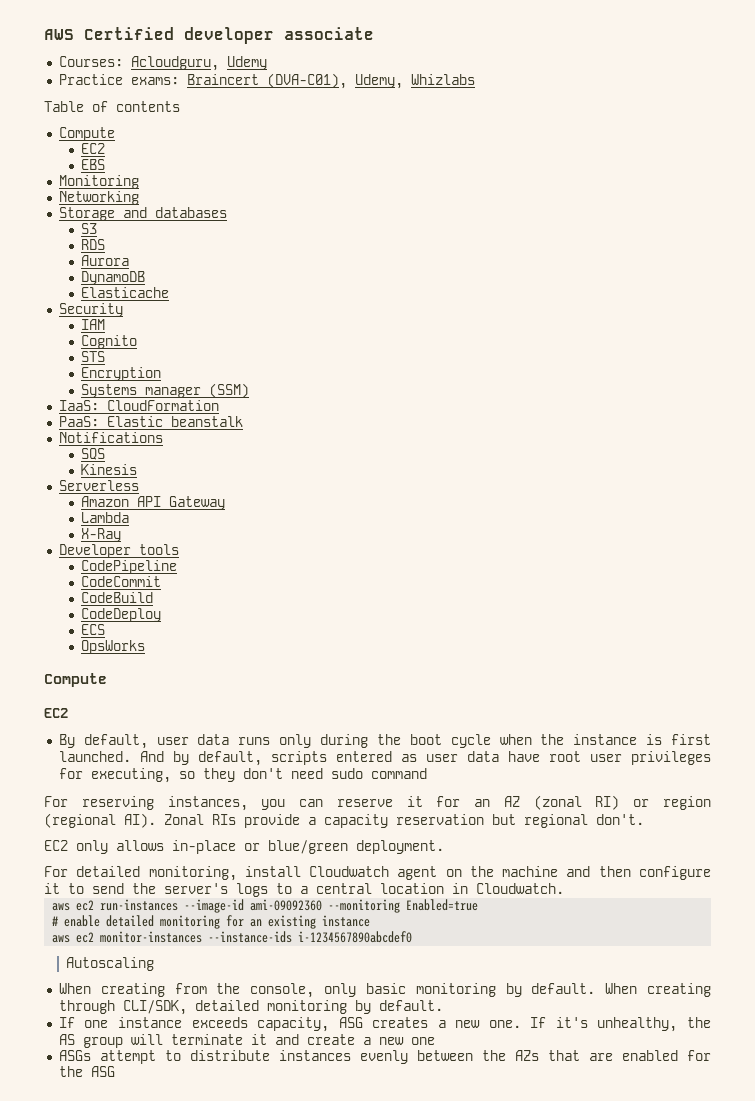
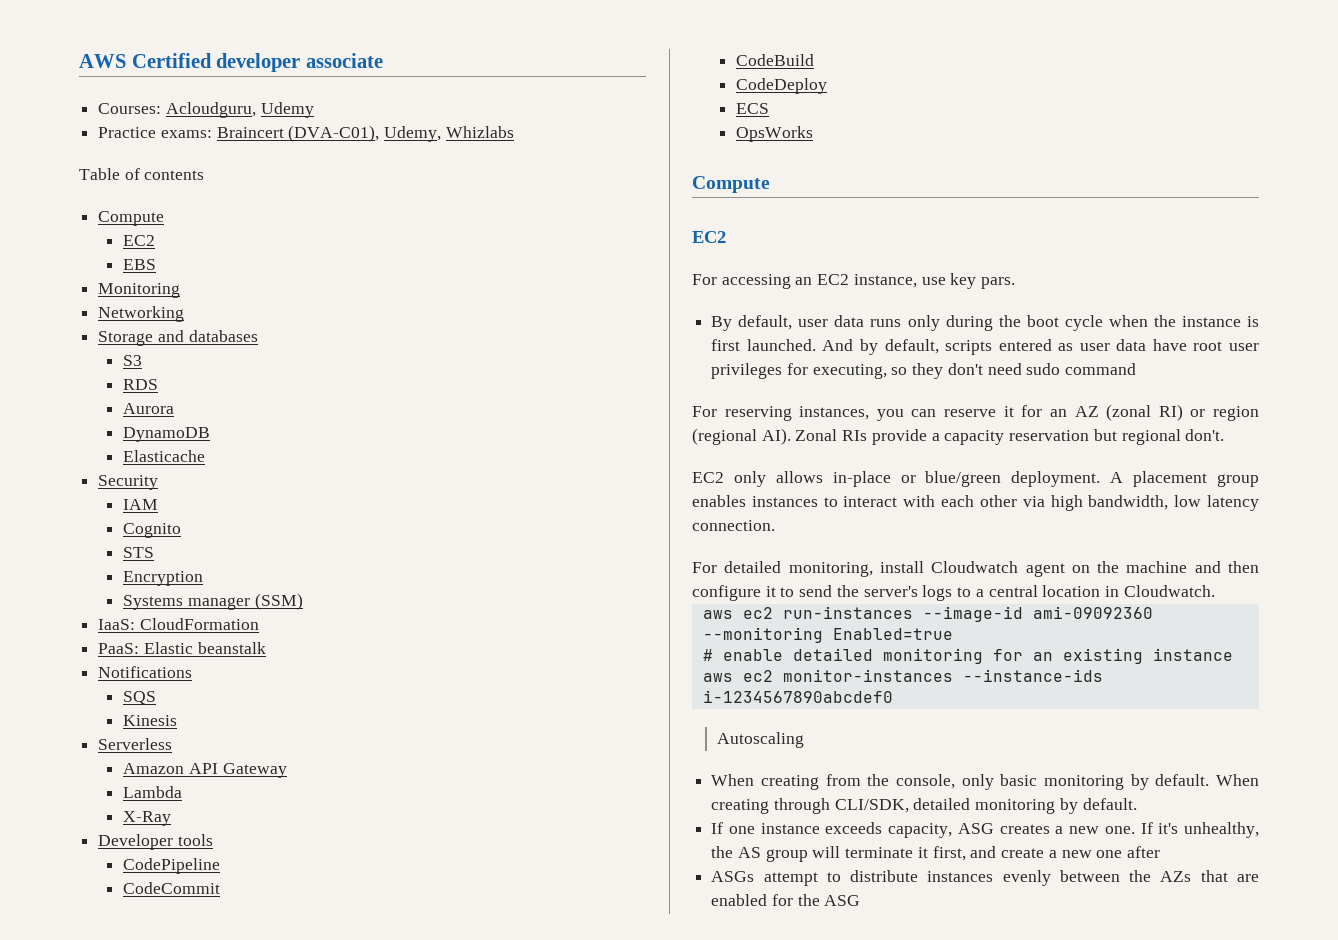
(68, 713) none -> [692,273,1016,289] // For accessing an EC2 instance, use key pars.
(444, 847) none -> [1110,471,1259,487] [692,495,1259,511] [692,520,775,531] A placement group enables instances to interact with each other via high bandwidth, low latency connection.
(267, 1039) none -> [932,846,966,861] first,
(435, 1041) none -> [1126,846,1160,858] after

